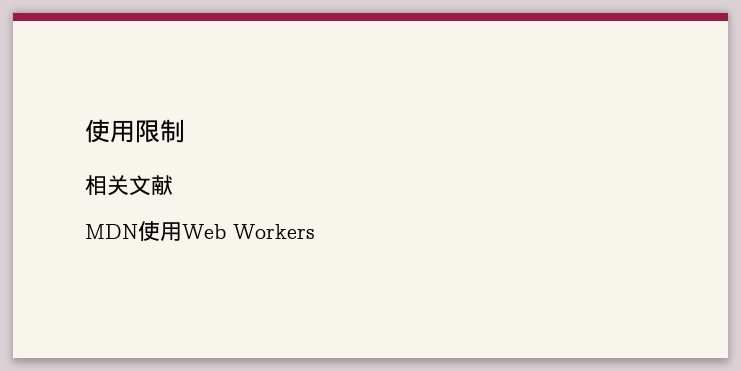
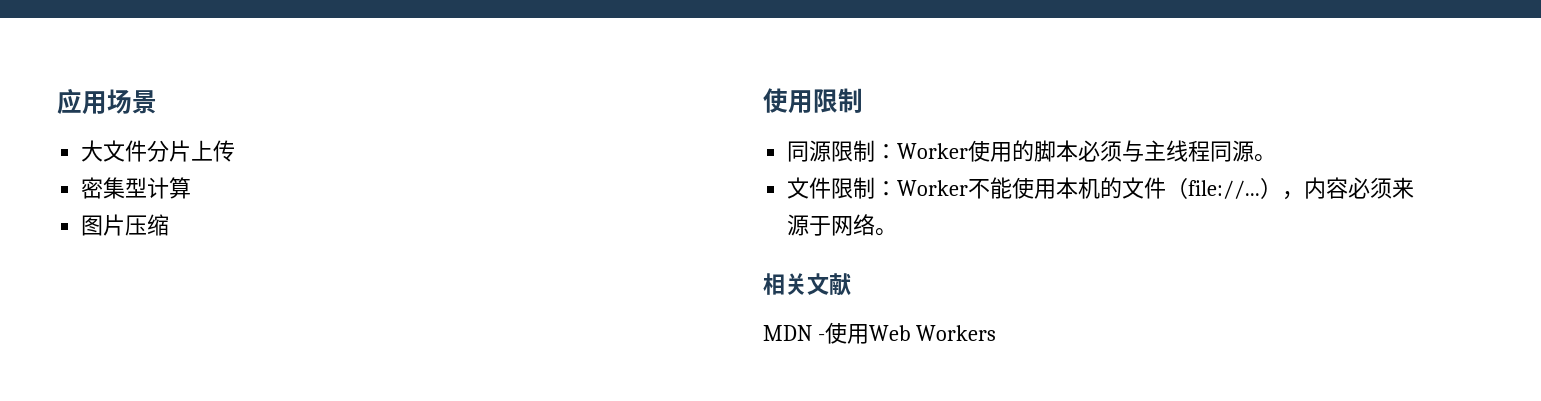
[85,119,185,143] 使用限制 -> [57,88,157,114] [81,140,236,162] [81,177,192,199] [81,214,170,236] [763,88,863,113] [787,140,1277,162] [787,177,1415,200] [787,214,898,236] 应用场景 // 大文件分片上传 // 密集型计算 // 图片压缩 // 使用限制 // 同源限制：Worker使用的脚本必须与主线程同源。 // 文件限制：Worker不能使用本机的文件（file://...），内容必须来源于网络。
(138, 231) none -> [817,334,825,341] -

